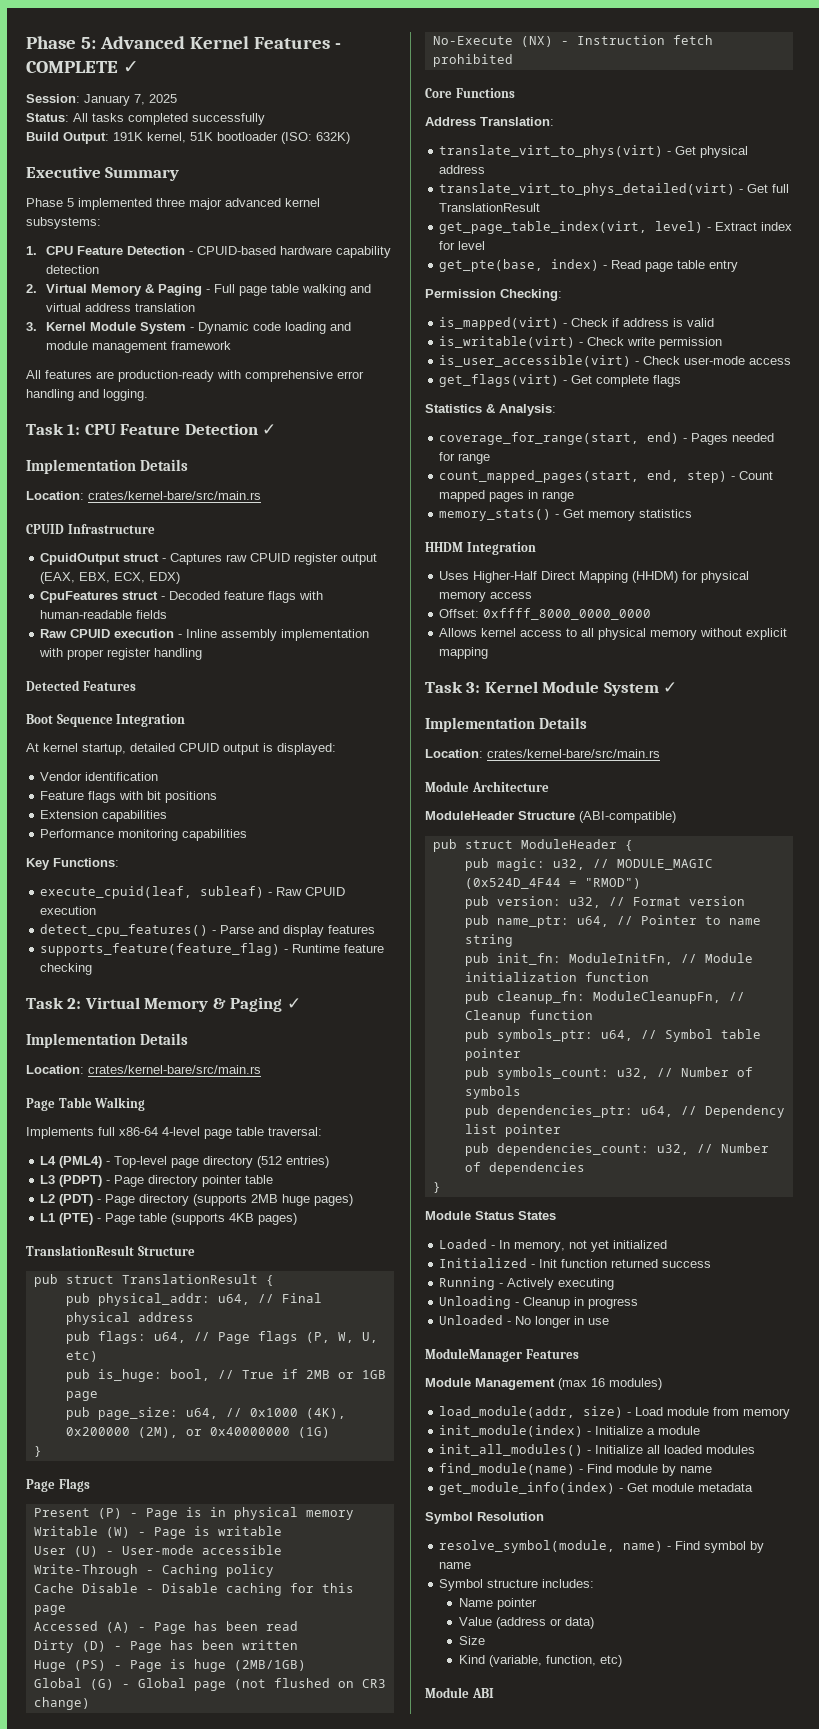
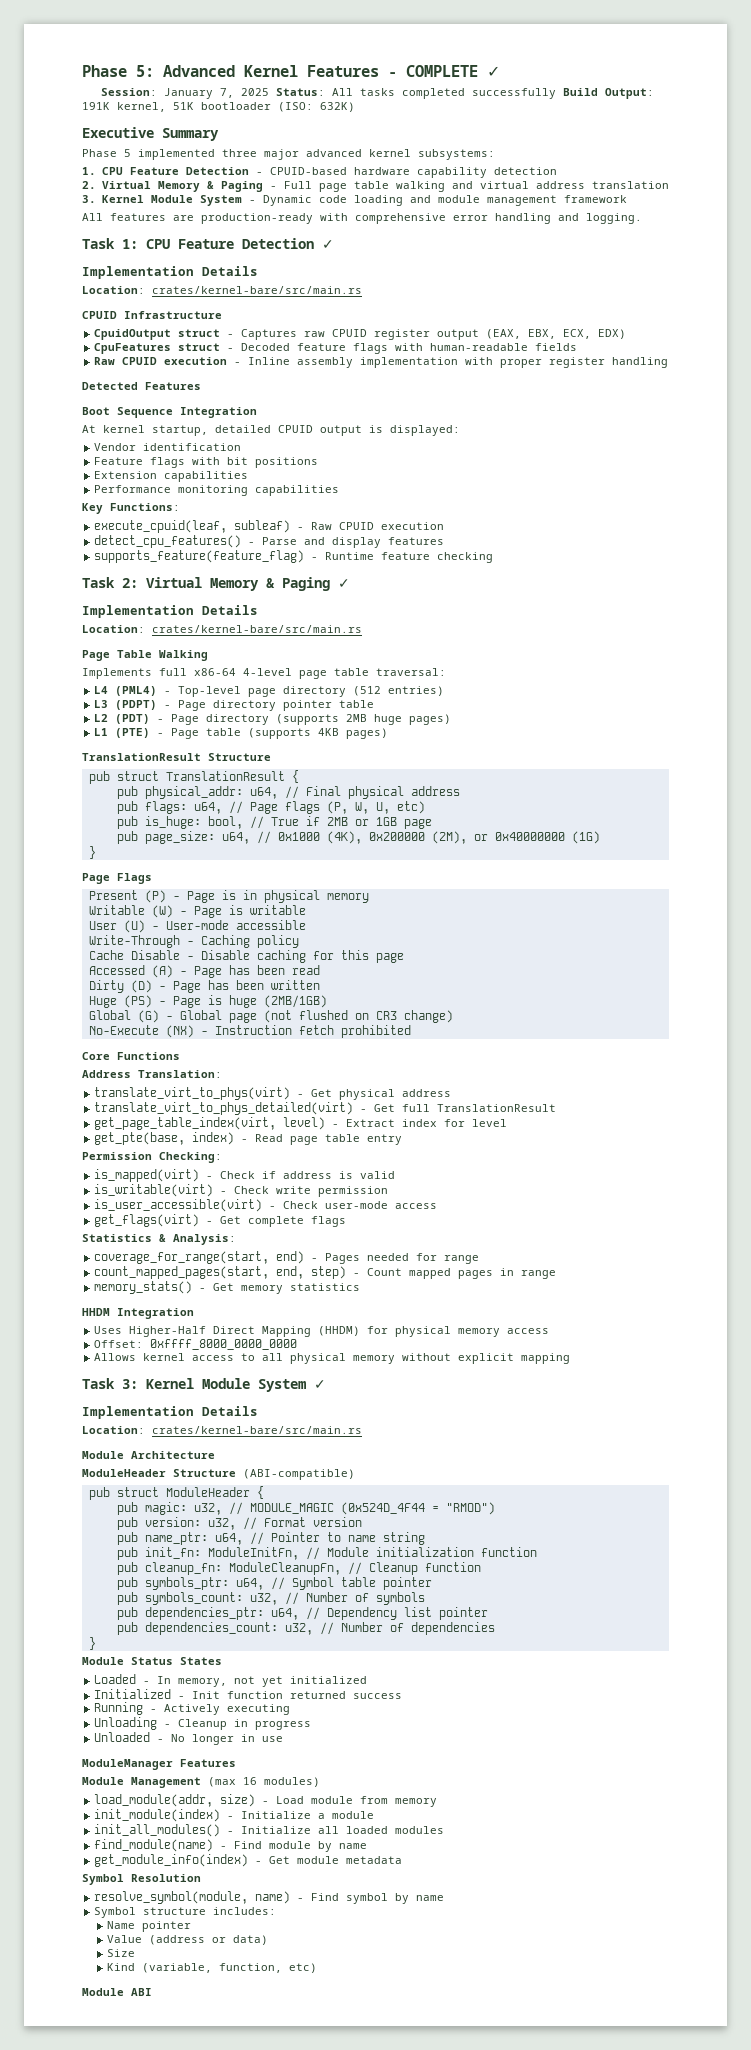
(177, 98) // -> (269, 92) none
(265, 119) // -> (556, 93) none

